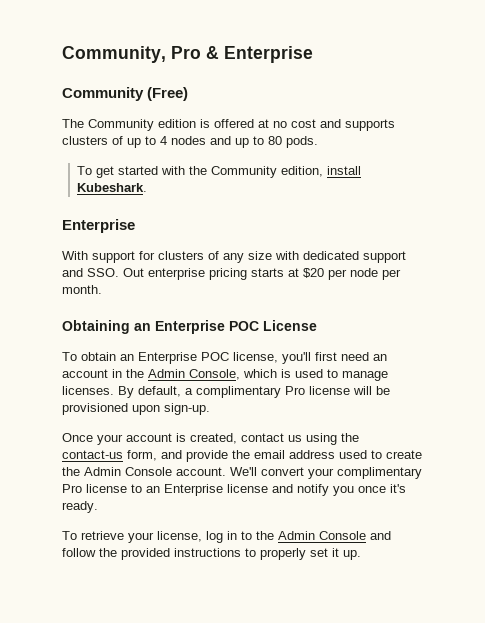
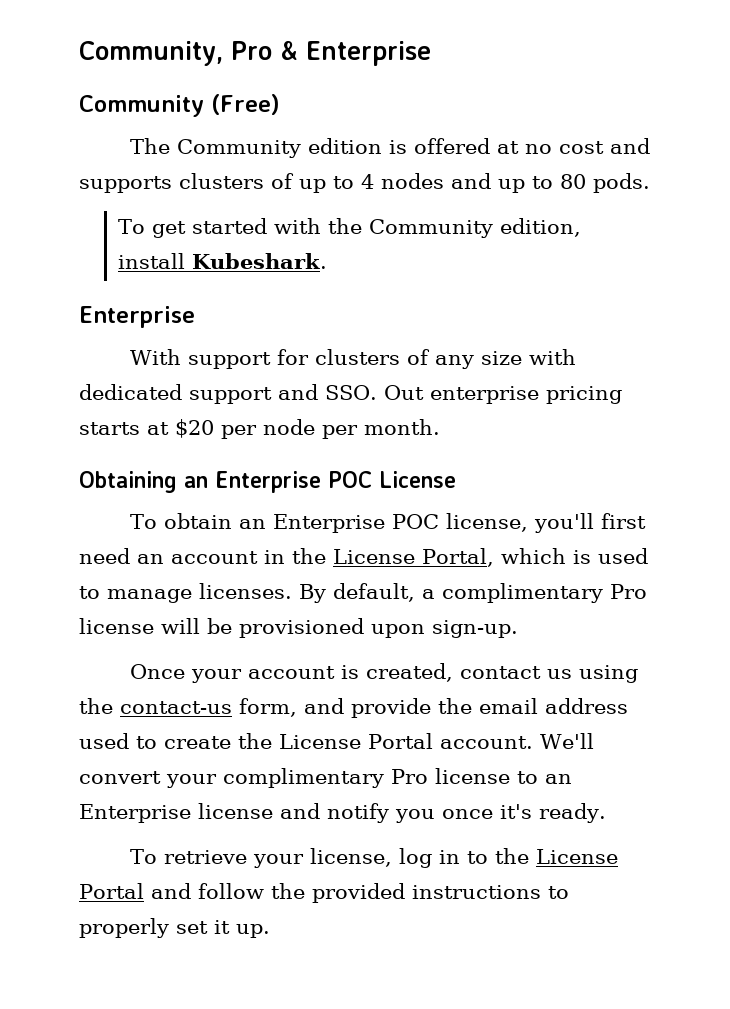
[148,369,240,380] Admin Console, -> [333,548,494,567] License Portal,
[84,467,172,476] Admin Console -> [279,733,433,749] License Portal
[278,531,366,540] Admin Console -> [535,849,618,864] [79,883,144,899] License Portal

